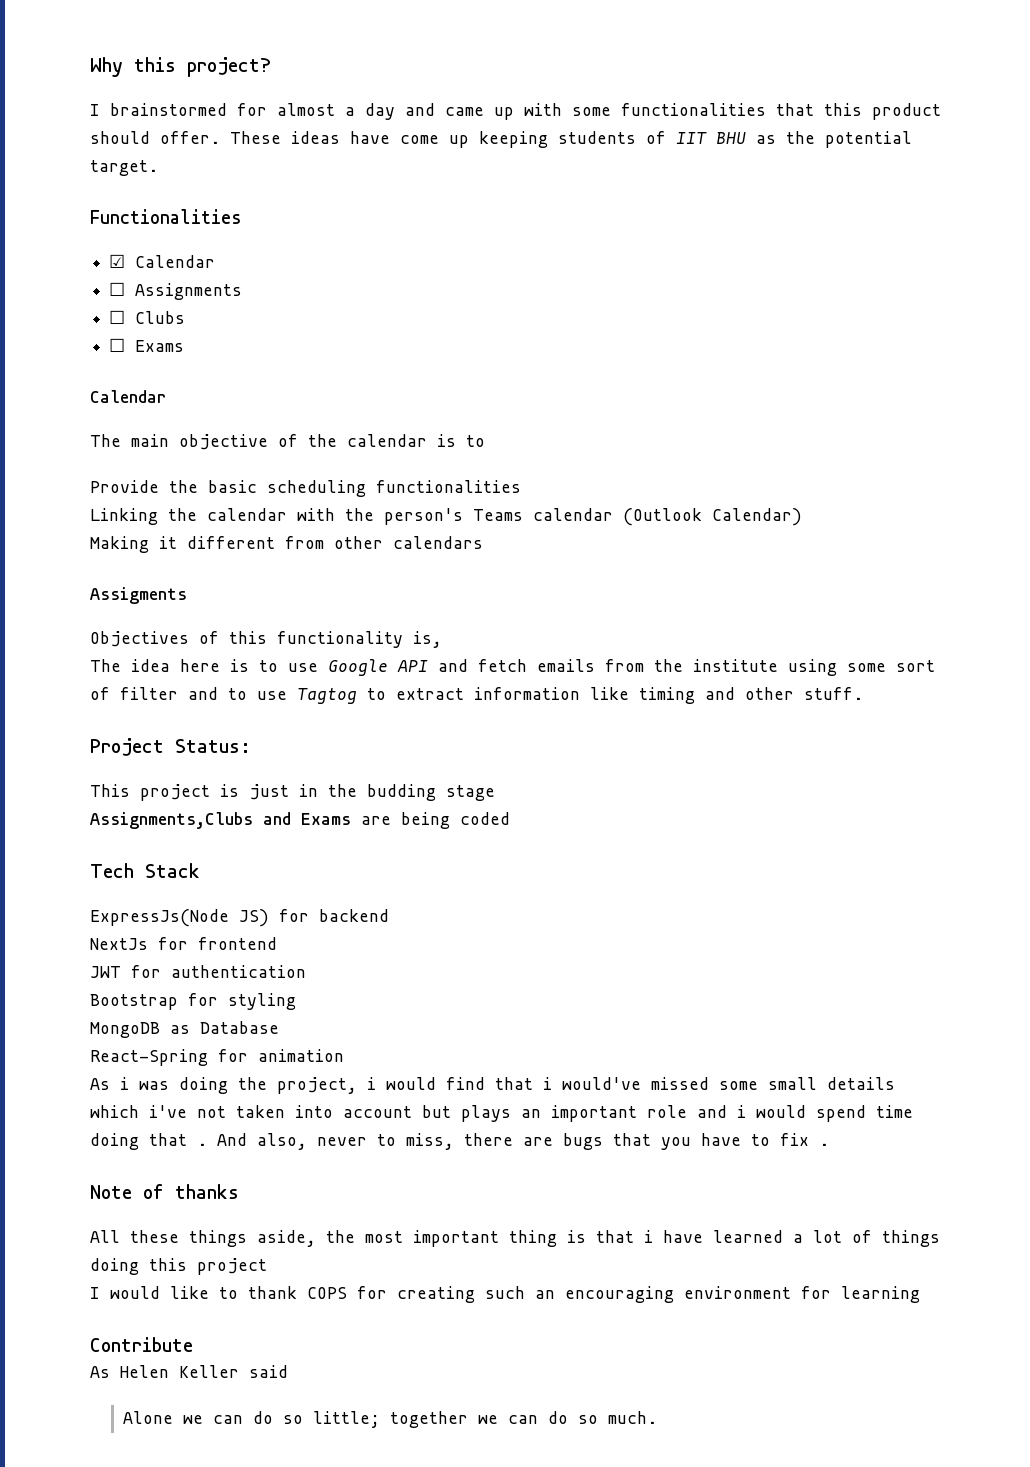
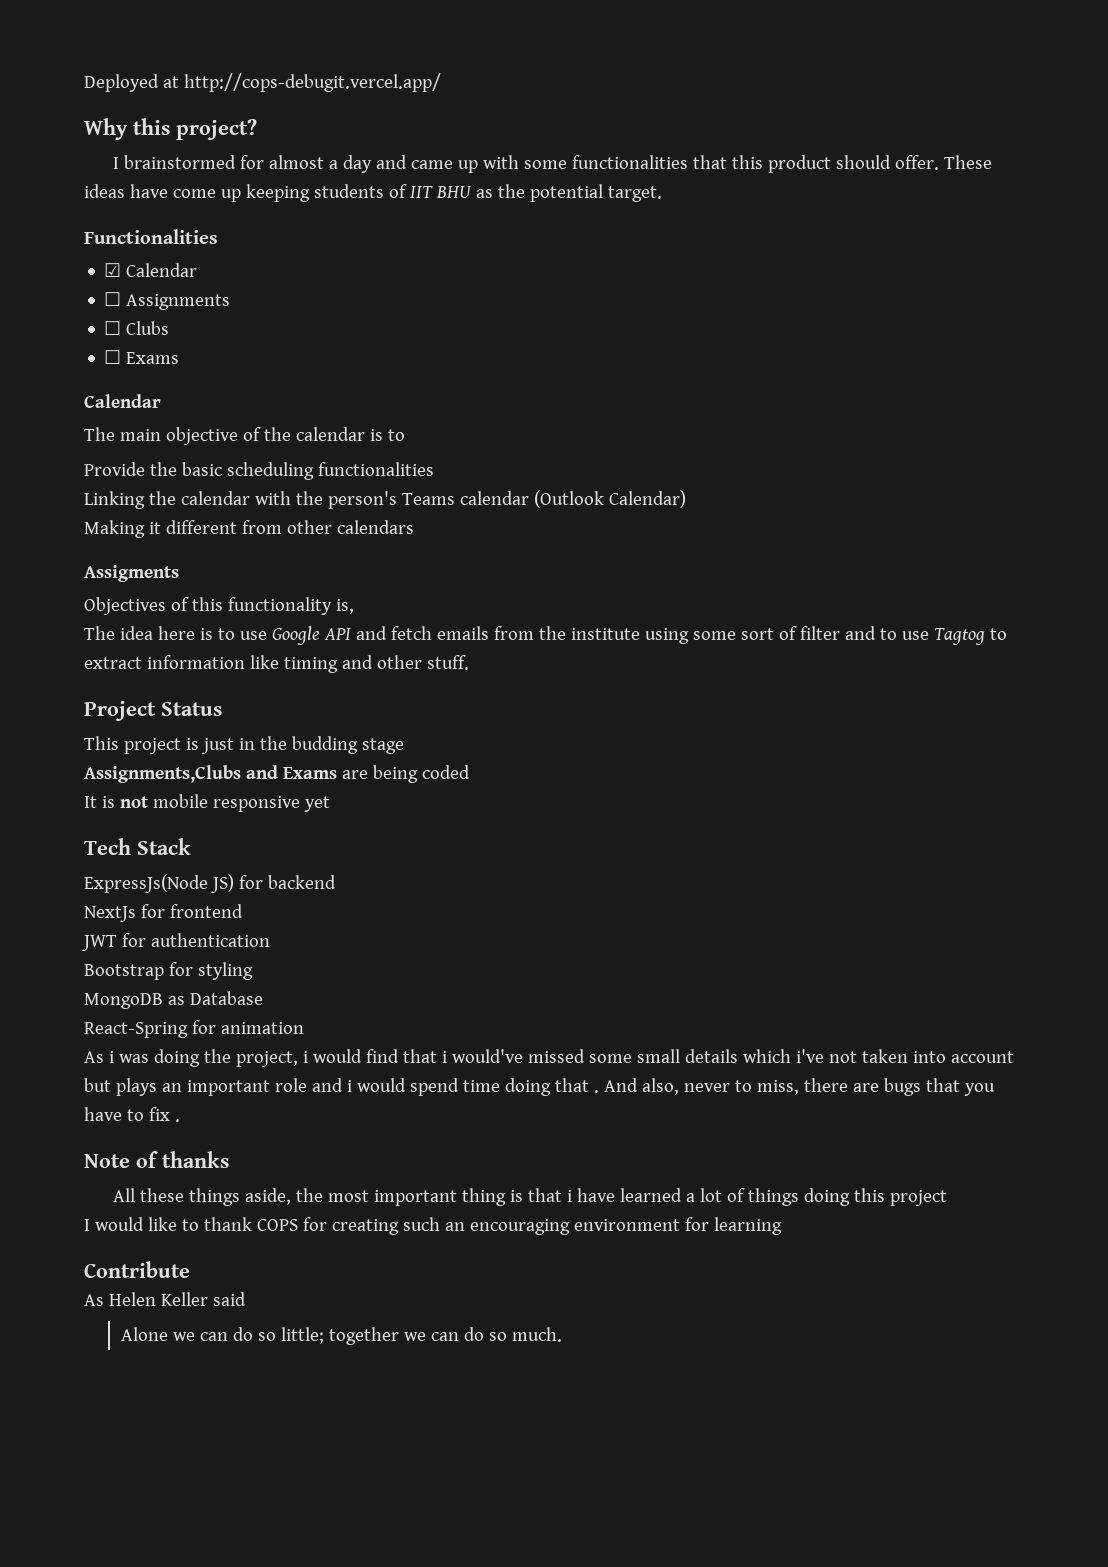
(90, 67) none -> [84,73,441,92] Deployed at http://cops-debugit.vercel.app/ //
[175,739,251,753] Status: -> [161,702,222,716] Status
(510, 818) none -> [84,794,330,812] // It is not mobile responsive yet

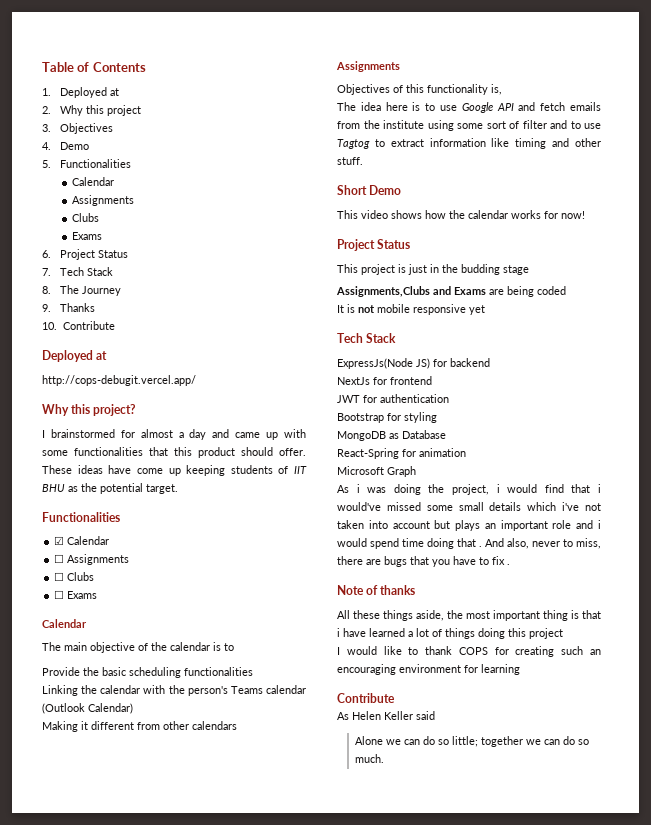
[84,74,179,92] Deployed at -> [42,62,146,72] [42,87,119,98] [42,105,141,116] [42,123,113,134] [42,142,89,150] [42,159,131,168] [71,177,114,186] [71,195,134,206] [71,213,99,222] [71,232,102,240] [42,249,128,260] [42,267,113,276] [42,285,121,296] [42,303,95,312] [42,321,115,330] [42,350,108,362] Table of Contents // 1. Deployed at // 2. Why this project // 3. Objectives // 4. Demo // 5. Functionalities // Calendar // Assignments // Clubs // Exams // 6. Project Status // 7. Tech Stack // 8. The Journey // 9. Thanks // 10. Contribute // Deployed at //
[84,565,179,582] Assigments -> [336,61,400,72] Assignments
(469, 662) none -> [337,185,402,195] [337,210,585,219] // Short Demo // This video shows how the calendar works for now!
(304, 1028) none -> [337,466,416,477] // Microsoft Graph

